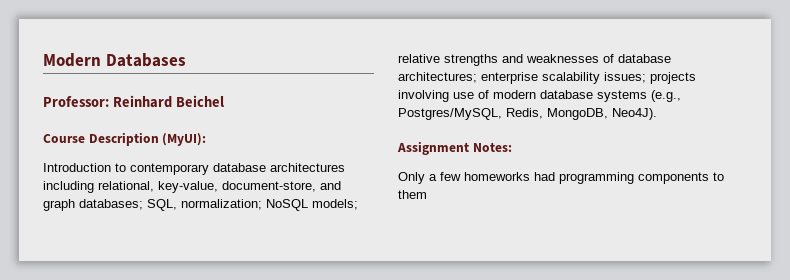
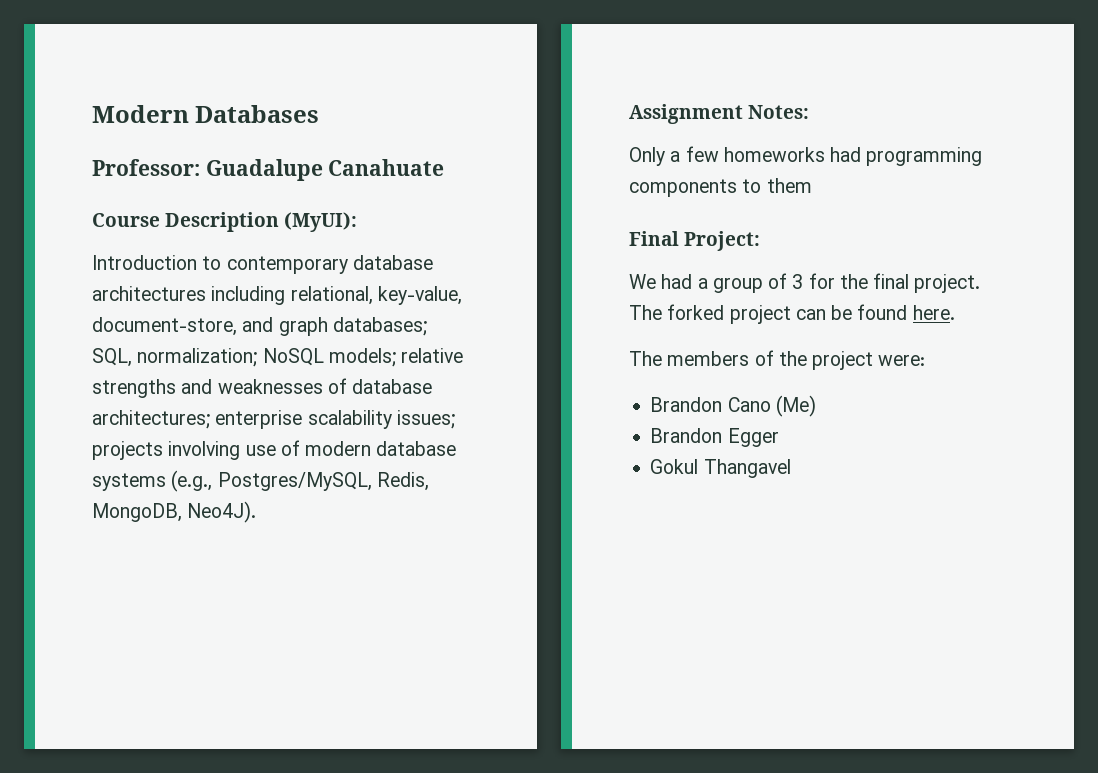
[112,95,224,108] Reinhard Beichel -> [205,159,445,181] Guadalupe Canahuate
(427, 194) none -> [629,231,761,251] [629,273,981,293] [629,304,955,324] [629,350,926,370] [650,395,816,417] [650,428,779,447] [650,459,791,478] // Final Project: // We had a group of 3 for the final project. The forked project can be found here. // The members of the project were: // Brandon Cano (Me) // Brandon Egger // Gokul Thangavel

